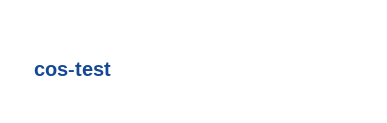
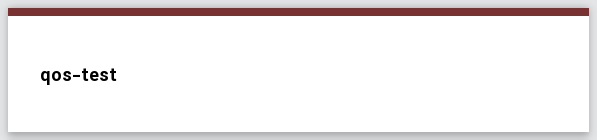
[34,62,111,76] cos-test -> [40,68,117,85] qos-test

